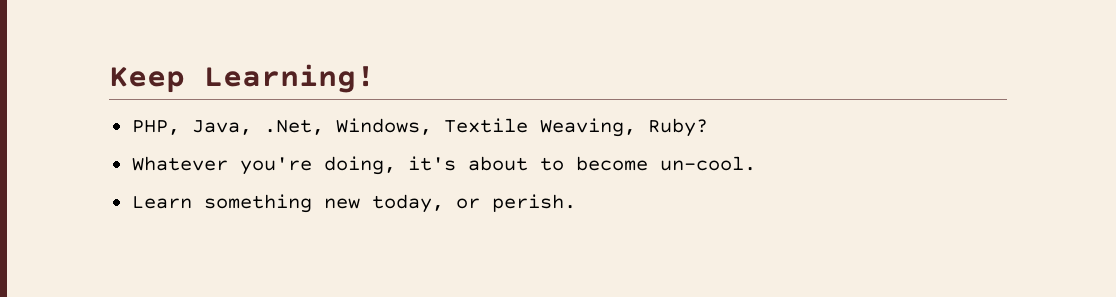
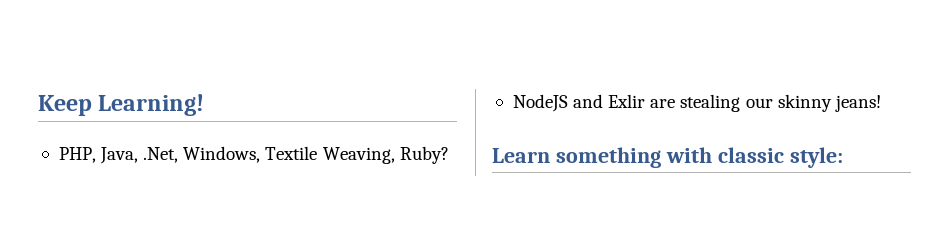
[131,156,756,175] [131,194,576,213] Whatever you're doing, it's about to become un-cool. // Learn something new today, or perish. -> [512,94,881,112] [492,147,843,168] NodeJS and Exlir are stealing our skinny jeans! // Learn something with classic style:

